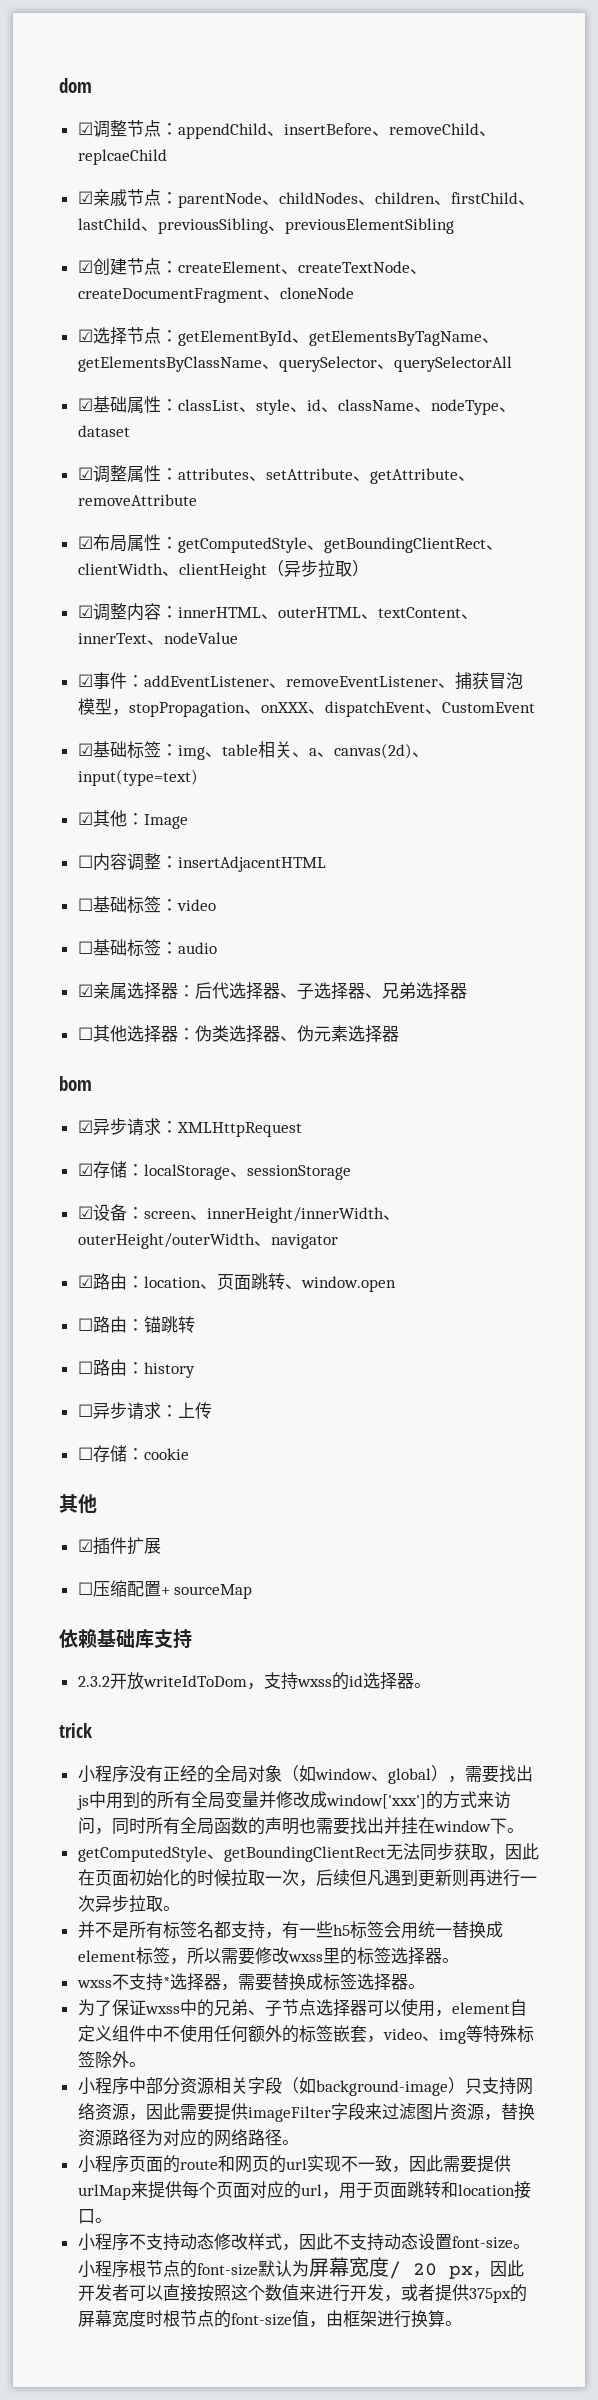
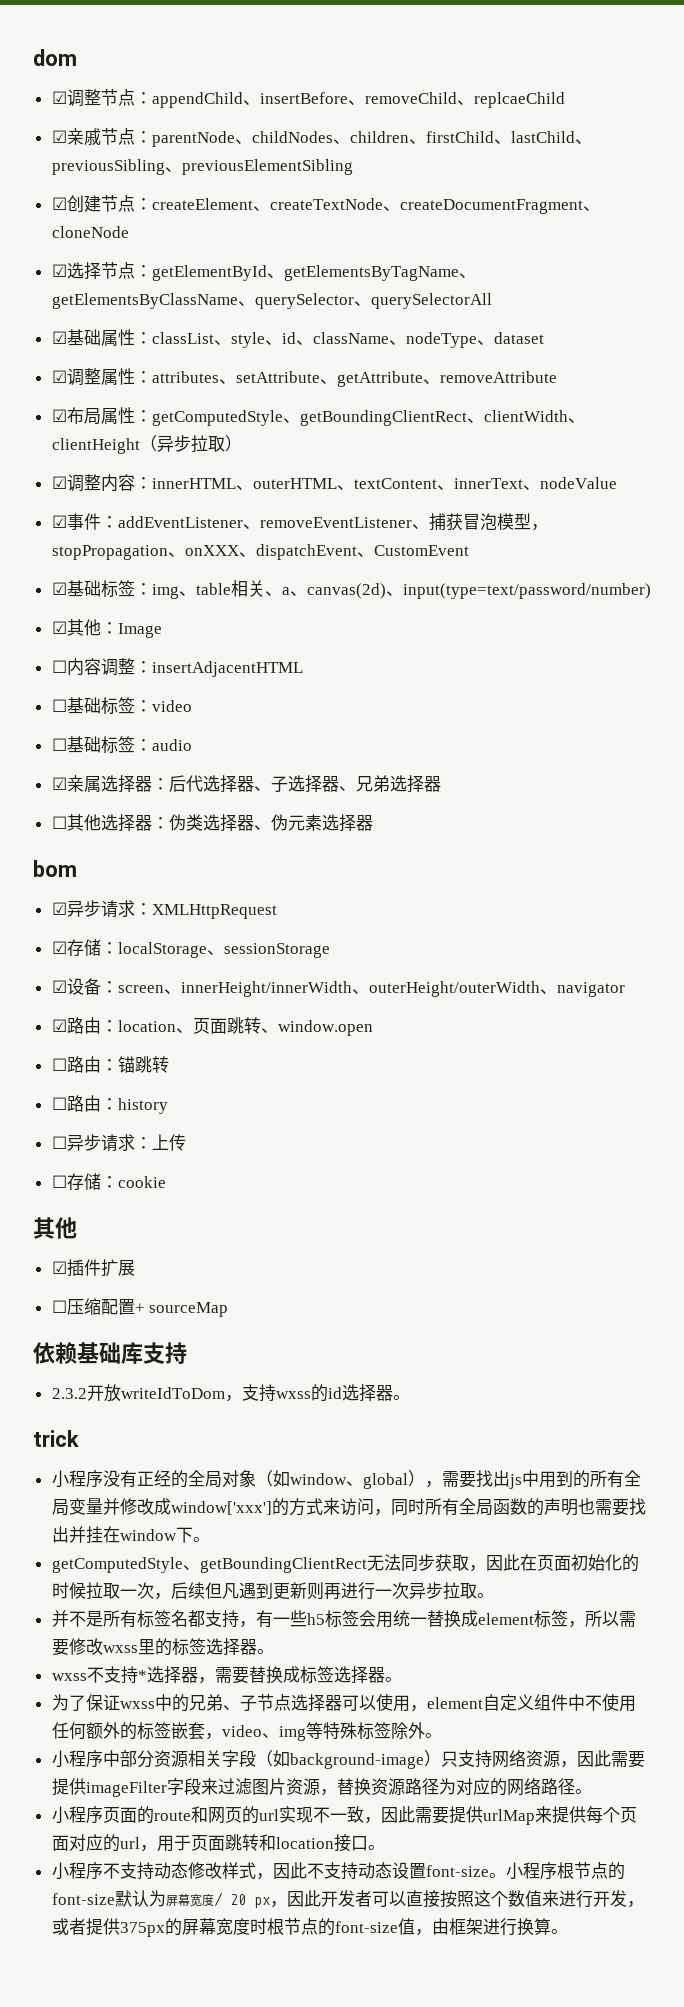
[77,769,198,786] input(type=text) -> [402,583,651,599] input(type=text/password/number)

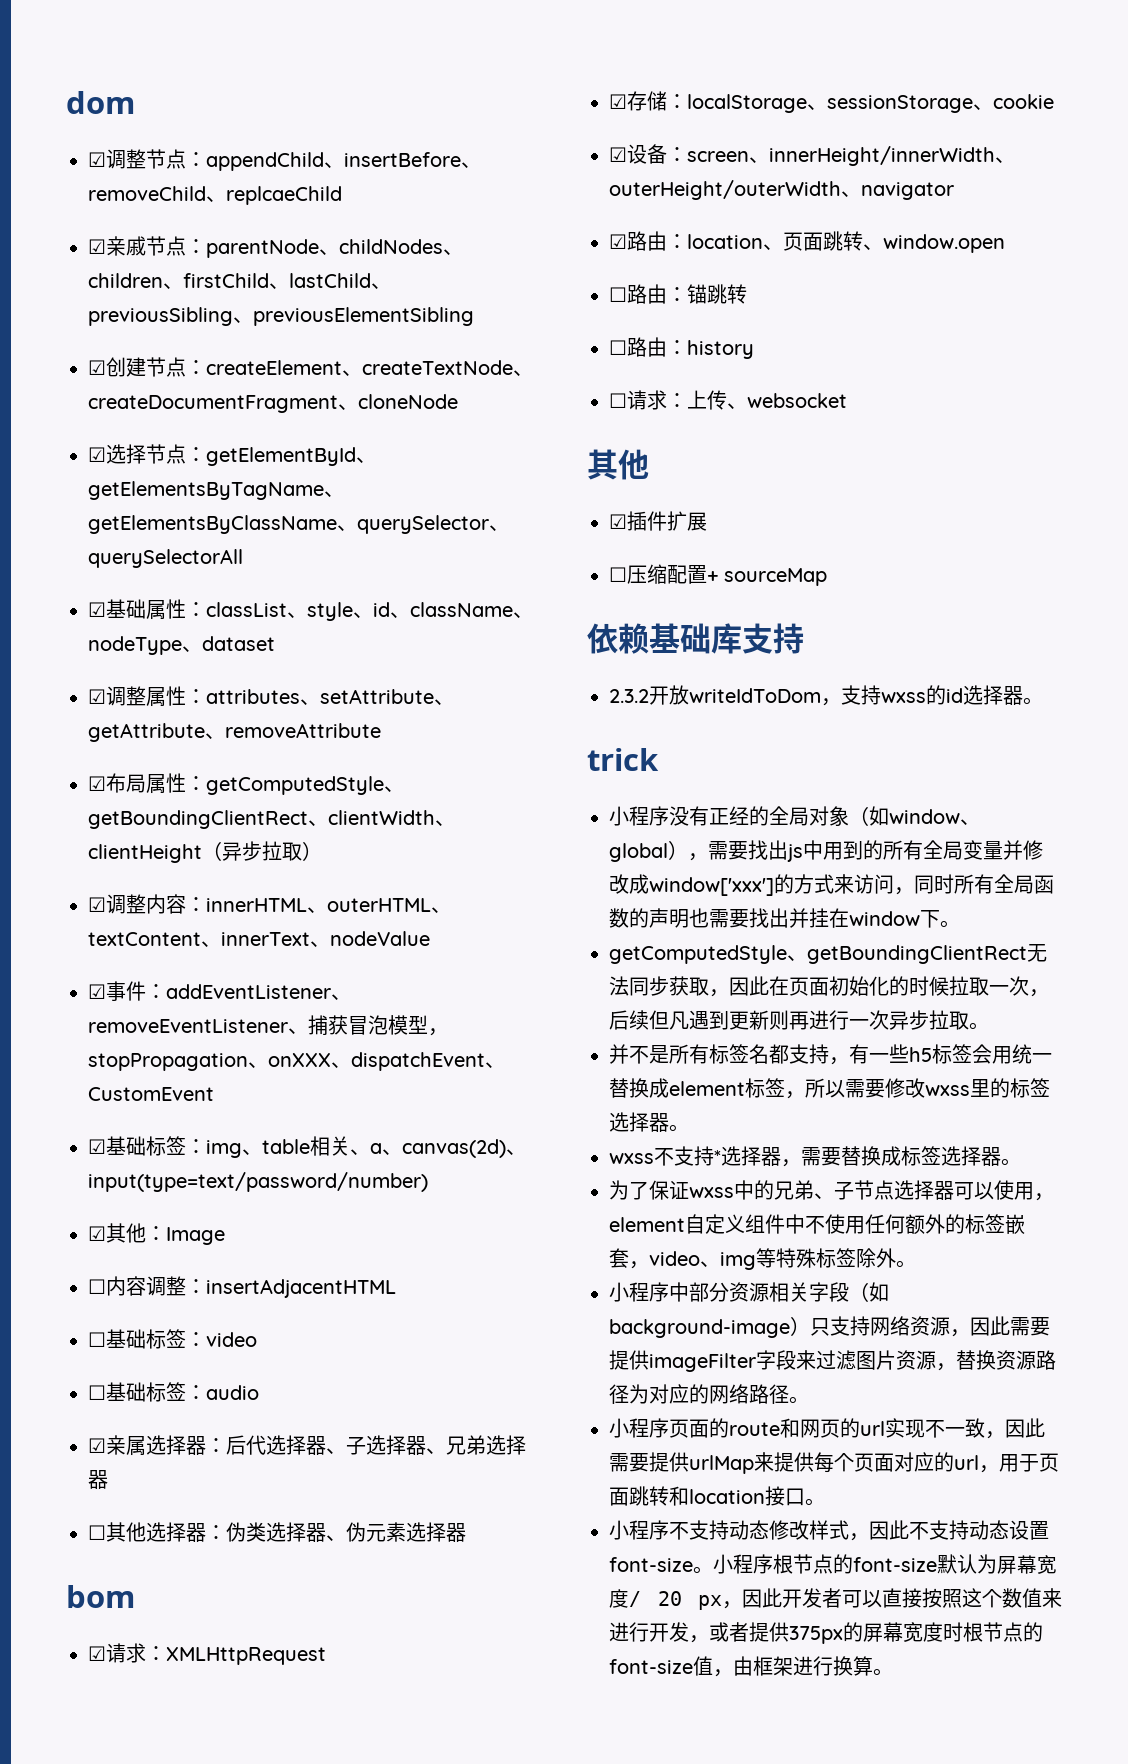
[66,900,101,917] 异步 -> (106, 1653) none
(330, 950) none -> [973,94,1054,110] 、cookie
[66,1134,101,1151] 异步 -> (627, 400) none
[51,1173,166,1190] // ☐存储：cookie -> [727,393,847,409] 、websocket

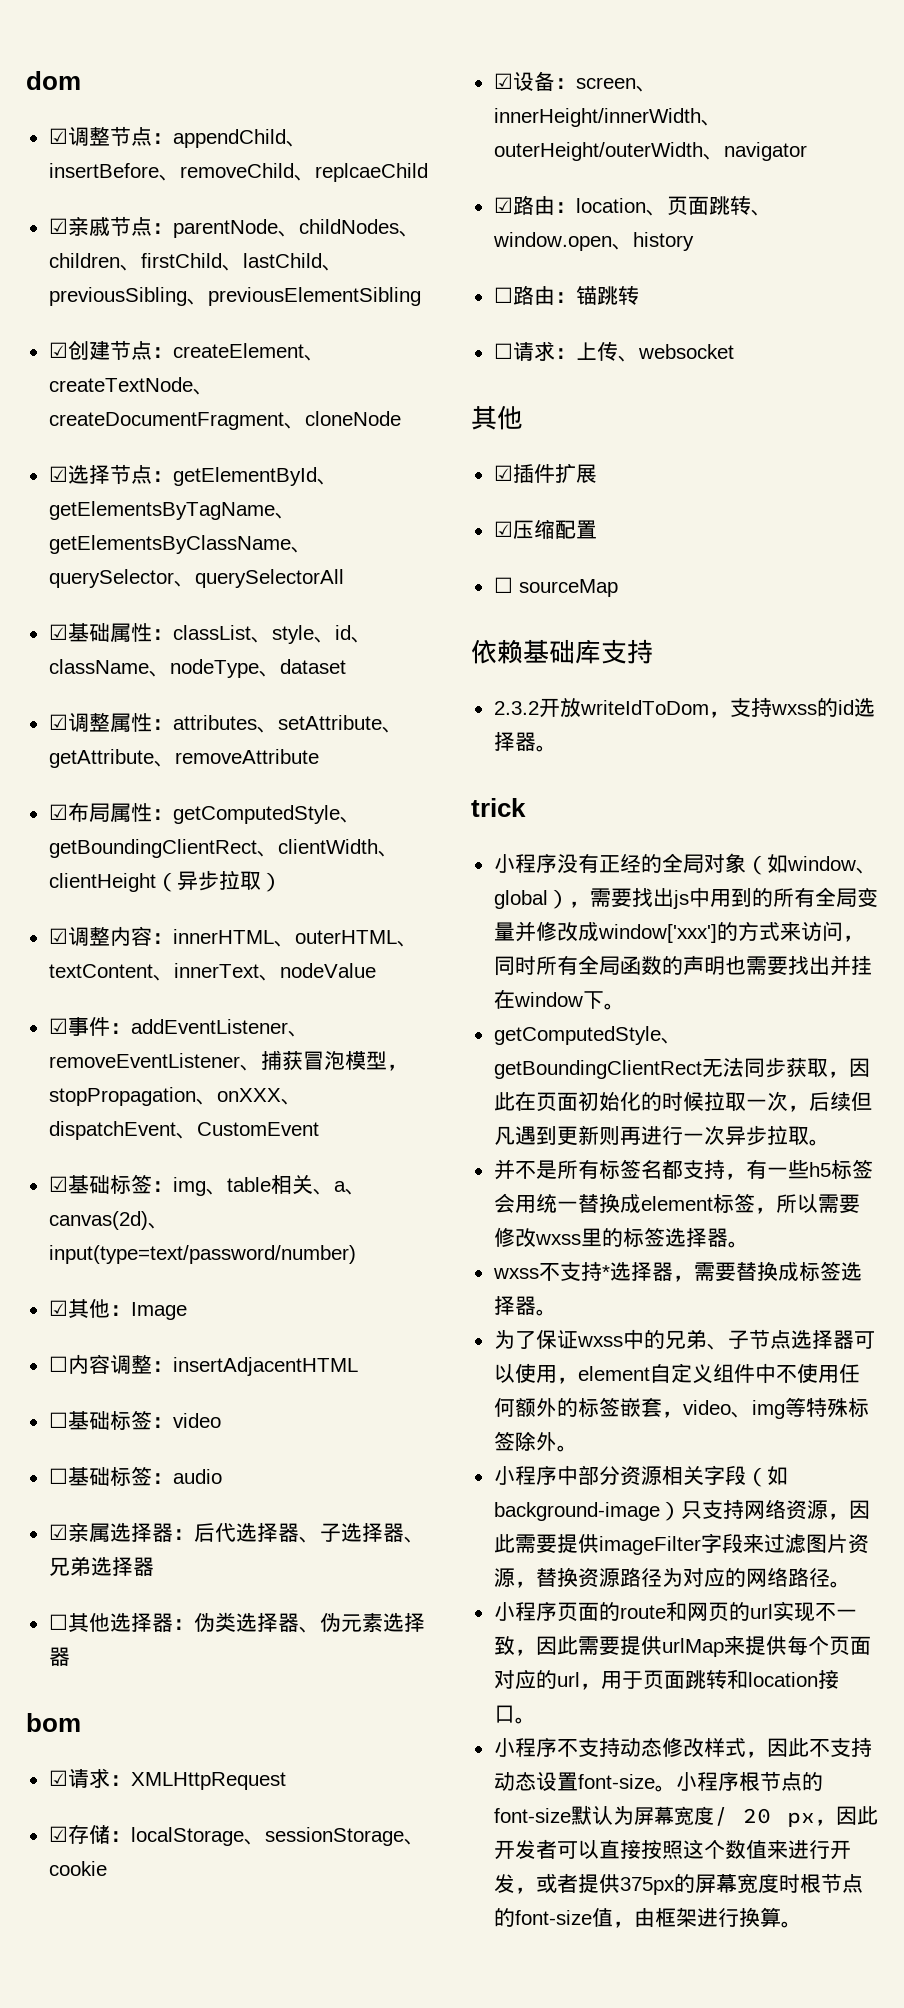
(1005, 243) none -> [611,232,694,251] 、history
[609,337,754,359] // ☐路由：history -> (639, 295) none
[609,567,627,582] ☐ -> [493,521,513,537] ☑
[707,571,718,582] + -> [493,577,513,593] // ☐

